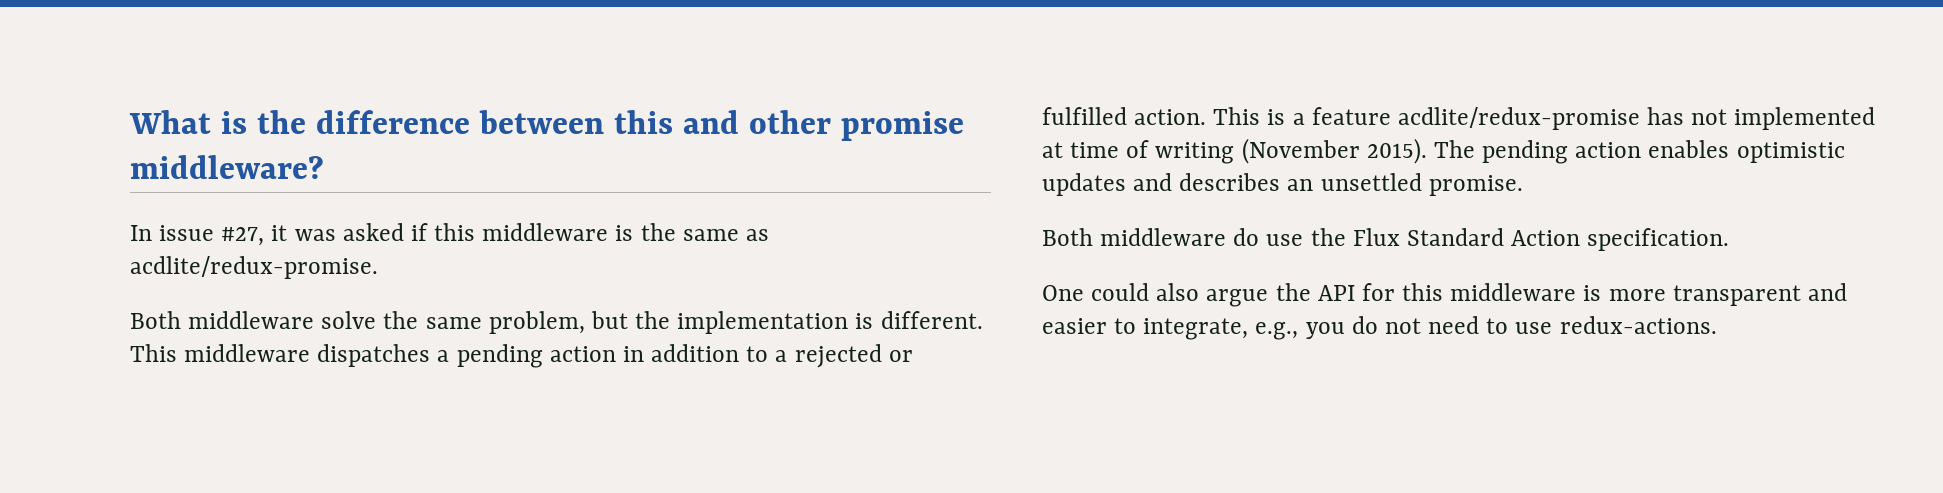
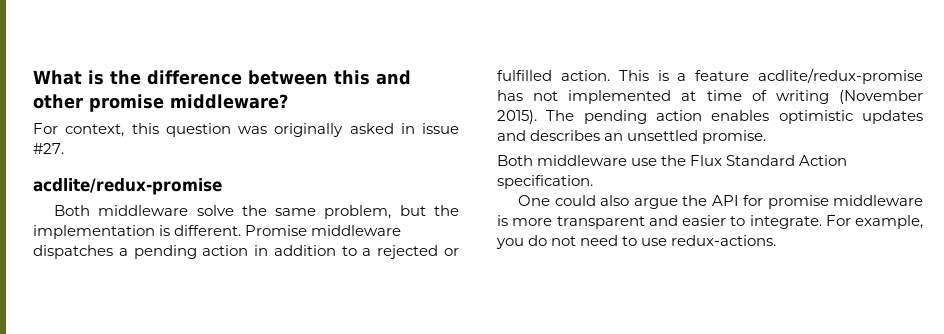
[130,223,769,246] [130,256,378,279] In issue #27, it was asked if this middleware is the same as acdlite/redux-promise. -> [33,123,459,137] [33,143,64,154] [33,178,222,195] For context, this question was originally asked in issue #27. // acdlite/redux-promise
[130,344,177,362] This -> [245,225,308,236] Promise
[1233,228,1260,246] do -> (628, 160) none
[1402,283,1444,301] this -> [767,195,829,209] promise
[1143,318,1299,340] integrate, e.g., -> [749,215,923,229] integrate. For example,

